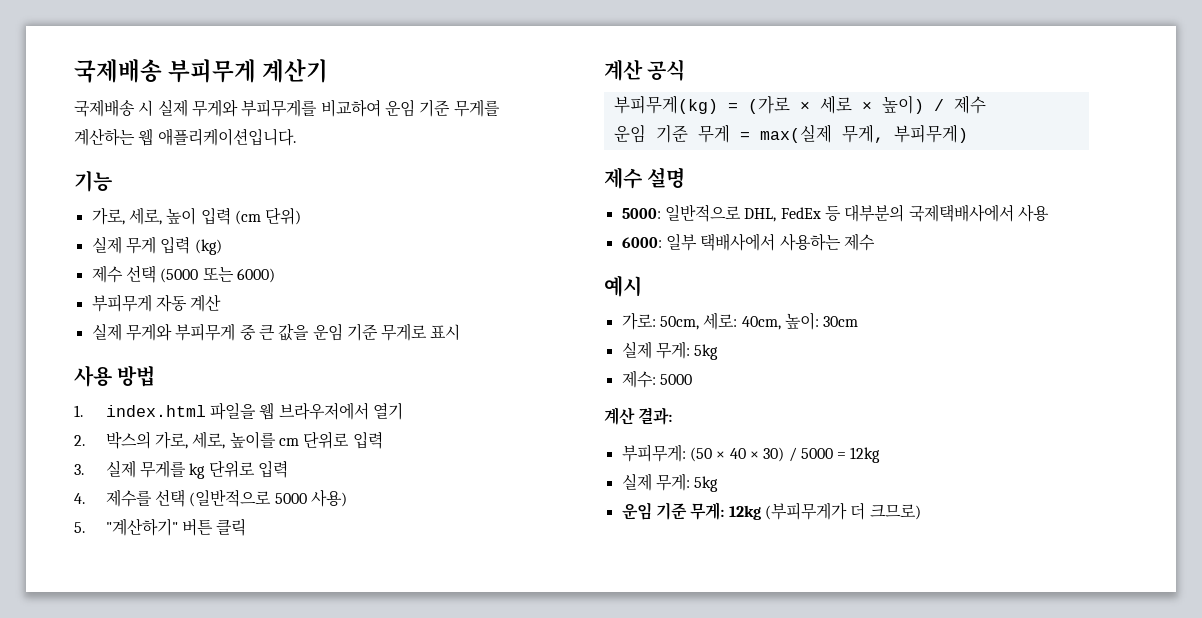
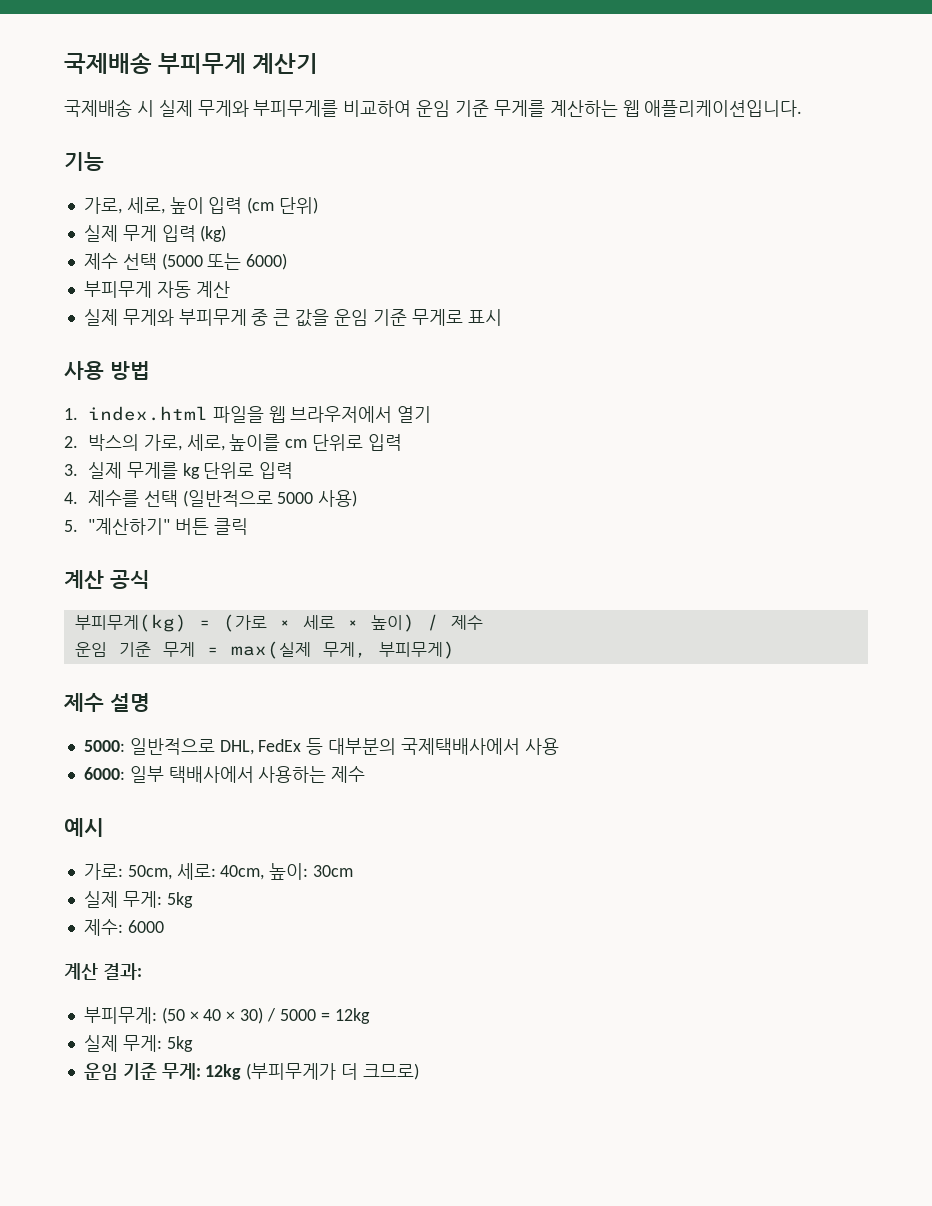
[659,374,692,385] 5000 -> [127,920,164,933] 6000

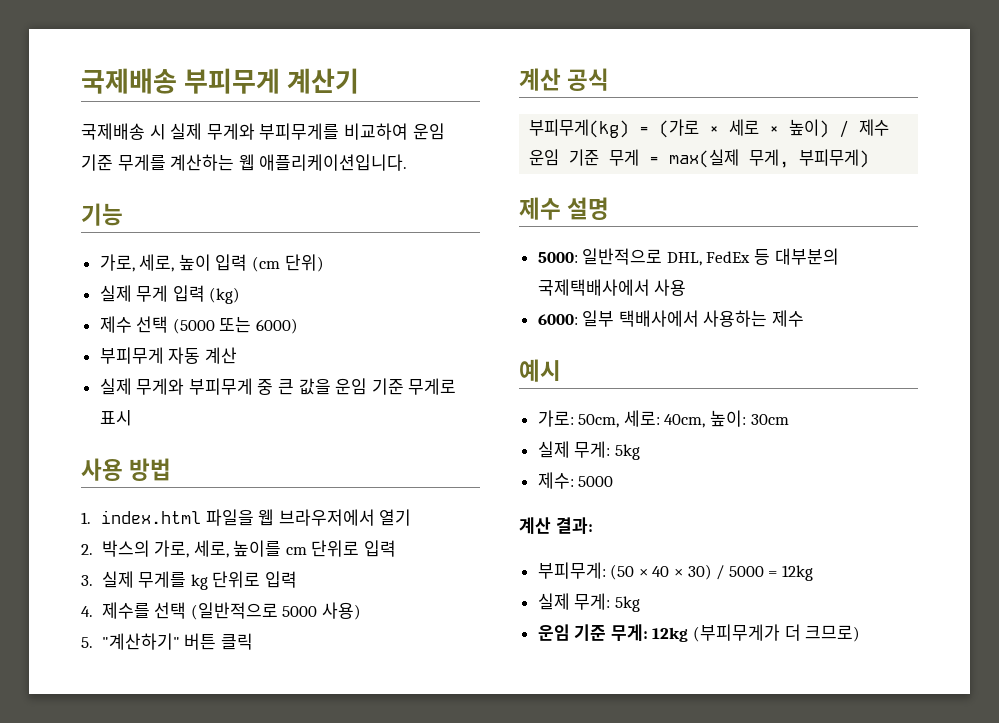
[127,920,164,933] 6000 -> [578,476,614,487] 5000

